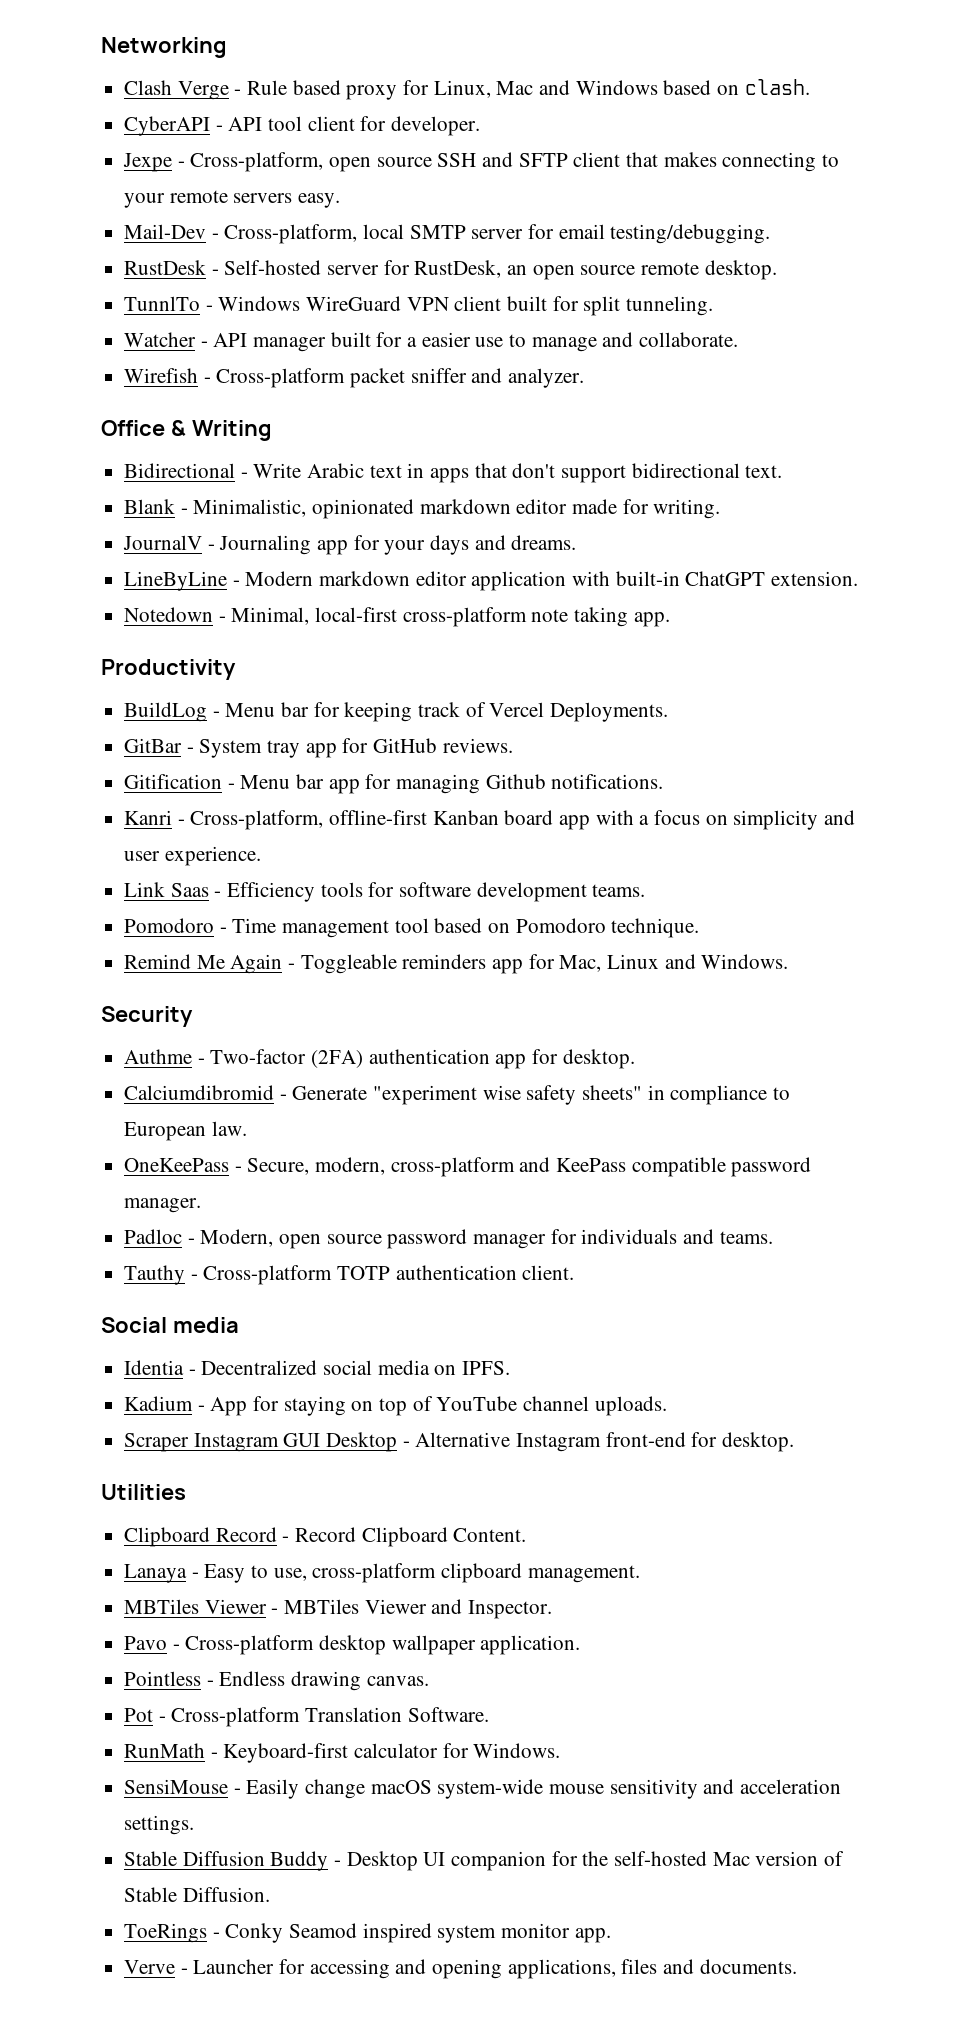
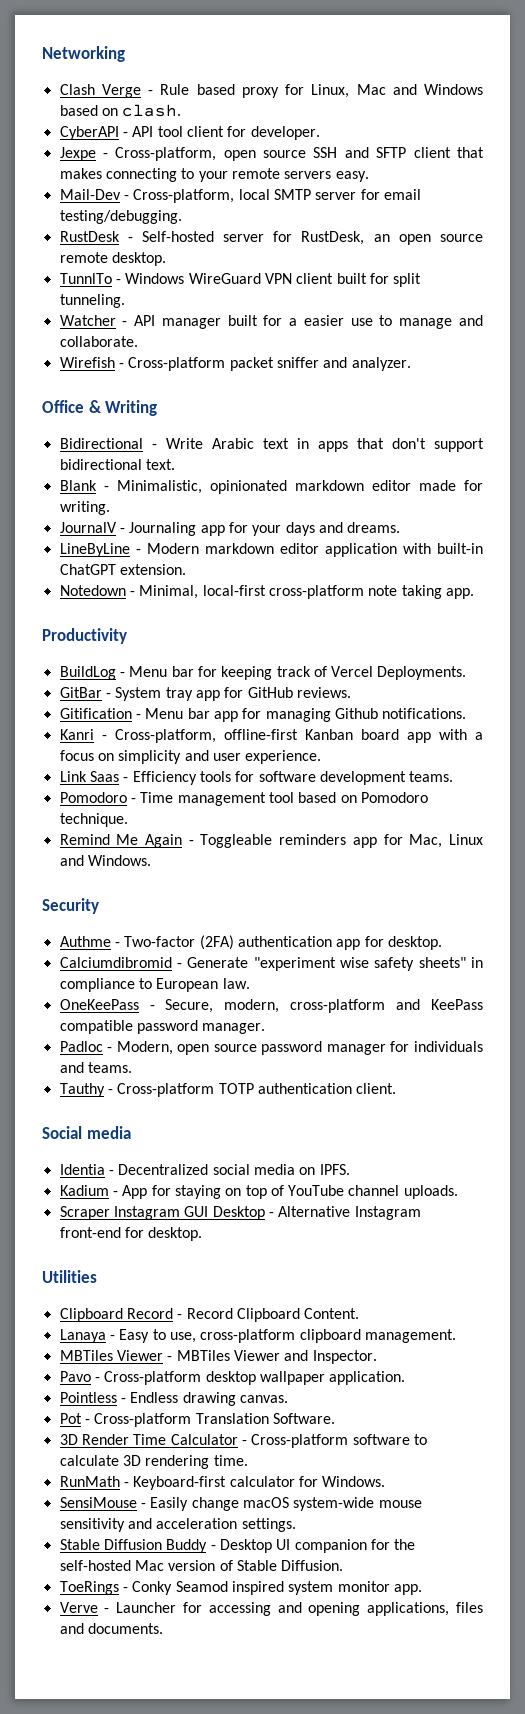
(489, 1714) none -> [59,1434,427,1448] [59,1455,248,1469] // 3D Render Time Calculator - Cross-platform software to calculate 3D rendering time.

